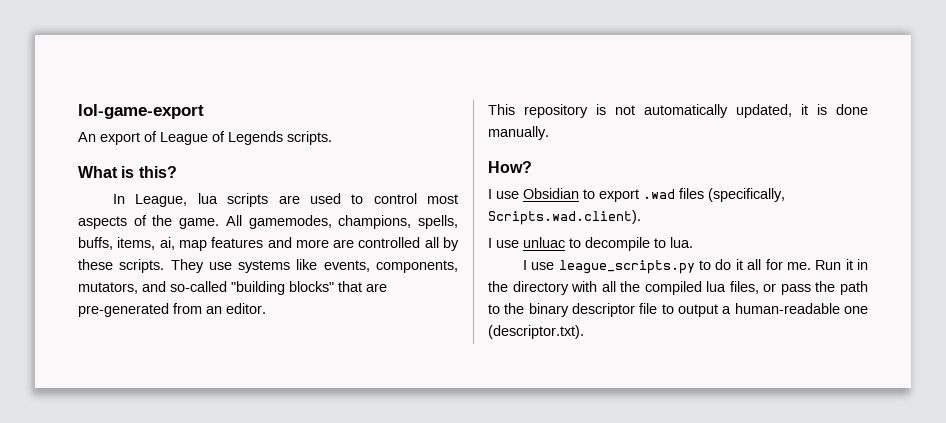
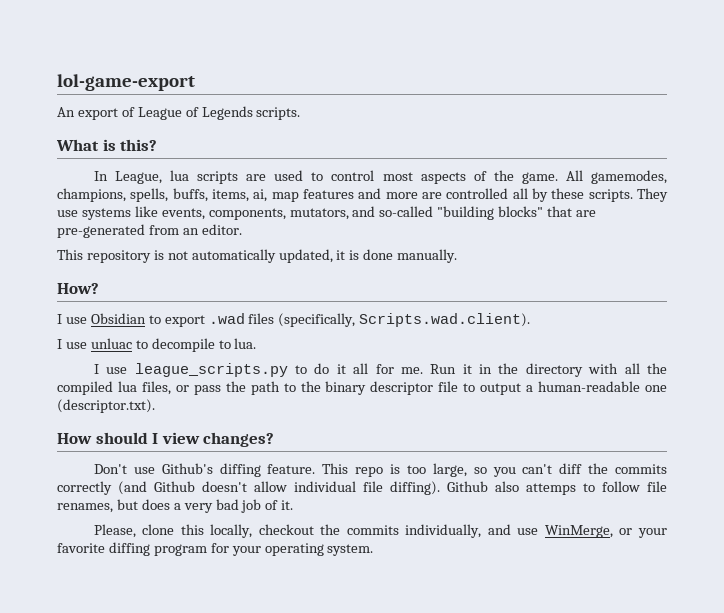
(584, 332) none -> [57,432,275,447] [93,463,668,477] [57,481,667,495] [57,499,294,513] [93,524,667,538] [57,542,374,556] // How should I view changes? // Don't use Github's diffing feature. This repo is too large, so you can't diff the commits correctly (and Github doesn't allow individual file diffing). Github also attemps to follow file renames, but does a very bad job of it. // Please, clone this locally, checkout the commits individually, and use WinMerge, or your favorite diffing program for your operating system.

